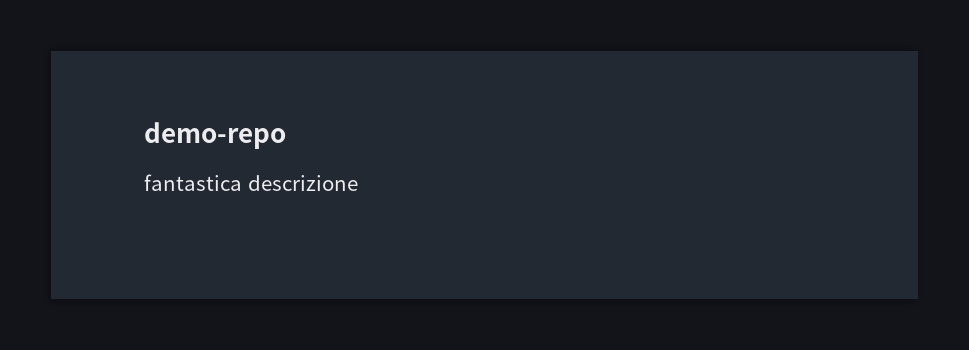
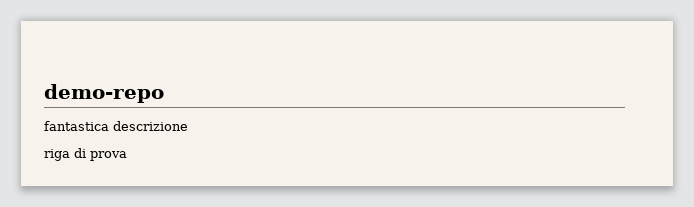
(358, 183) none -> [44,148,127,161] // riga di prova

